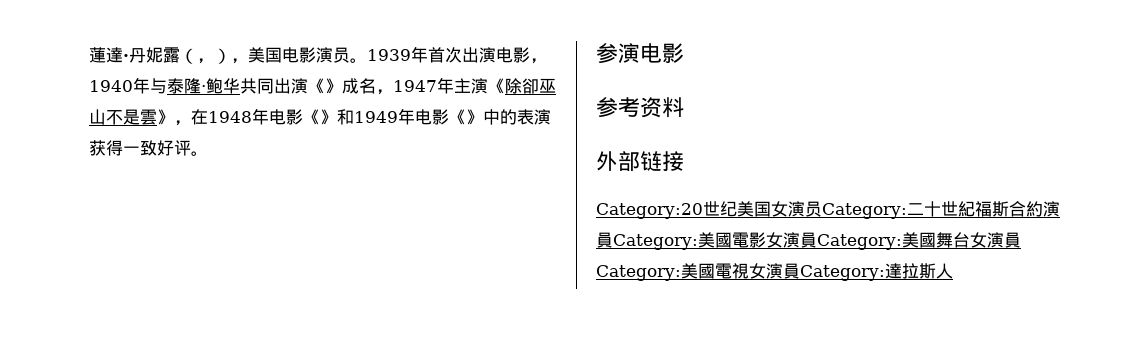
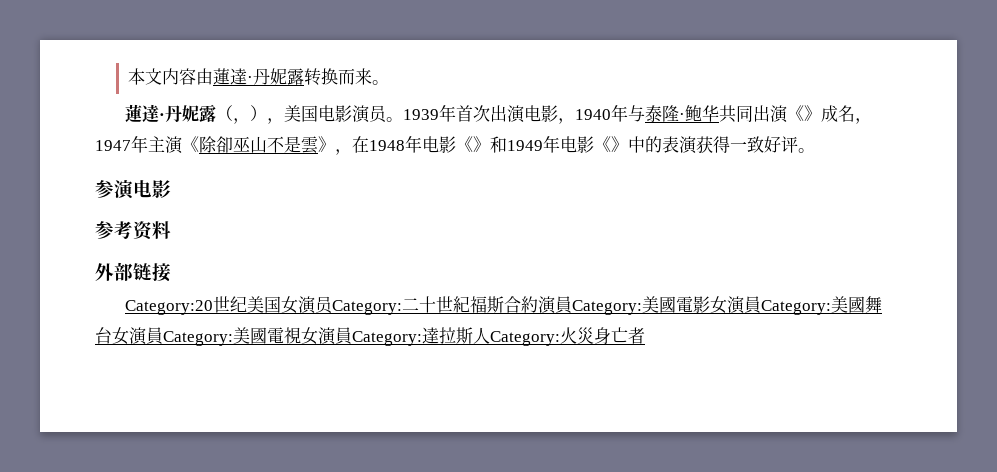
(89, 55) none -> [128,68,390,86] 本文内容由蓮達·丹妮露转换而来。 //
(953, 271) none -> [490,327,645,346] Category:火災身亡者

